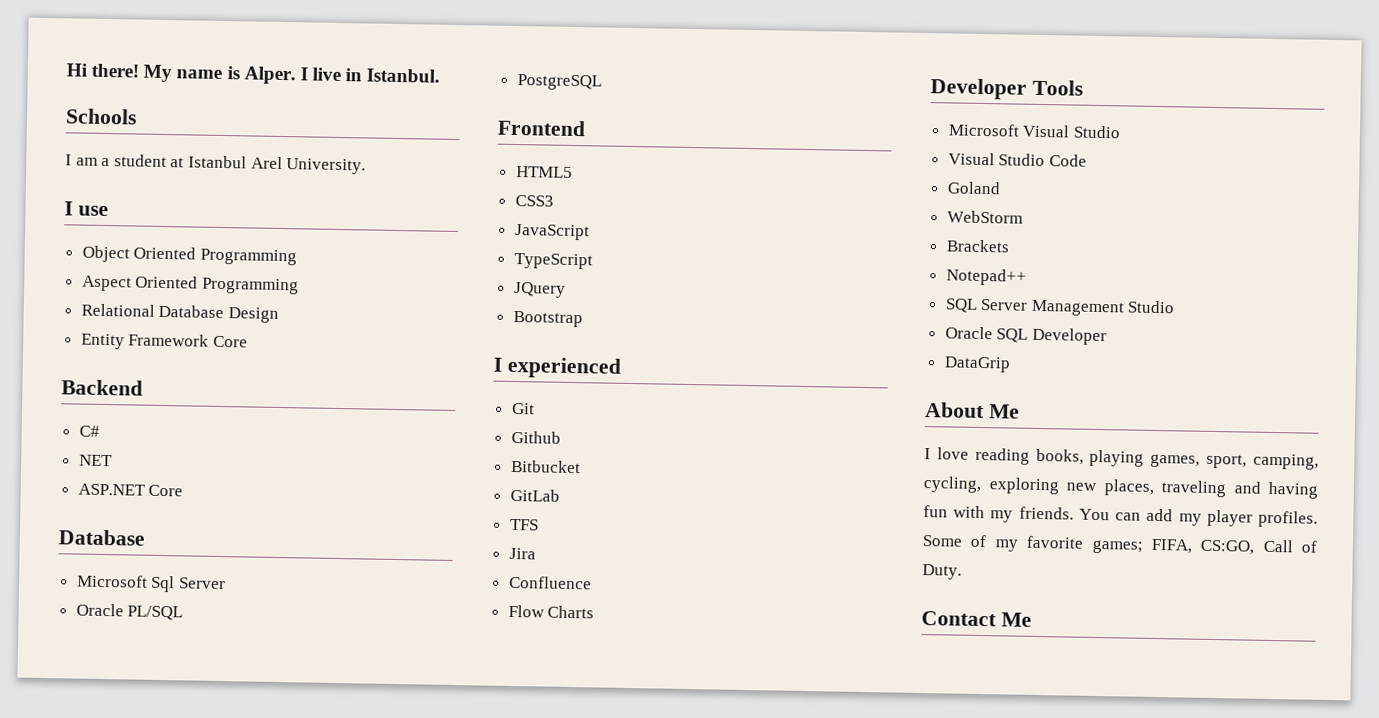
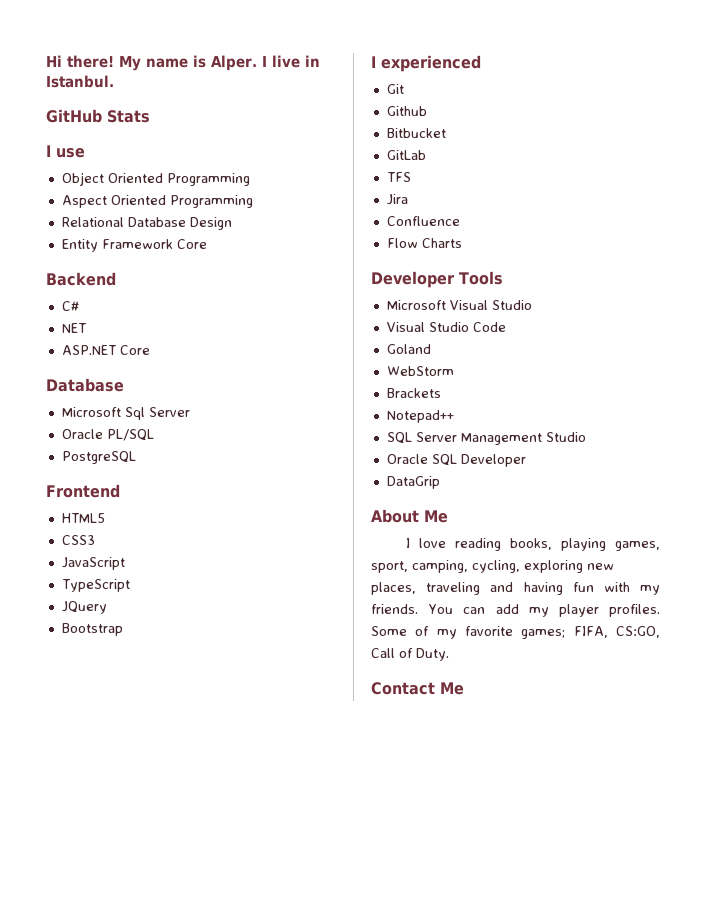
[65,108,137,125] [65,154,367,175] Schools // I am a student at Istanbul Arel University. -> [46,109,150,123] GitHub Stats

